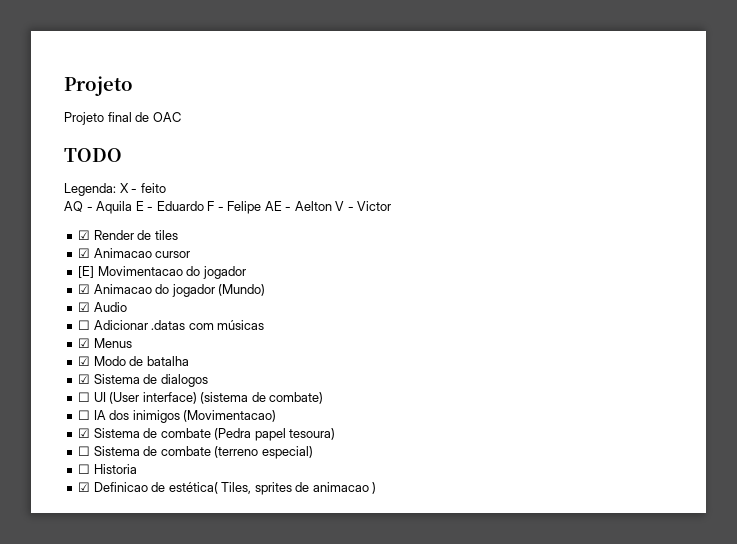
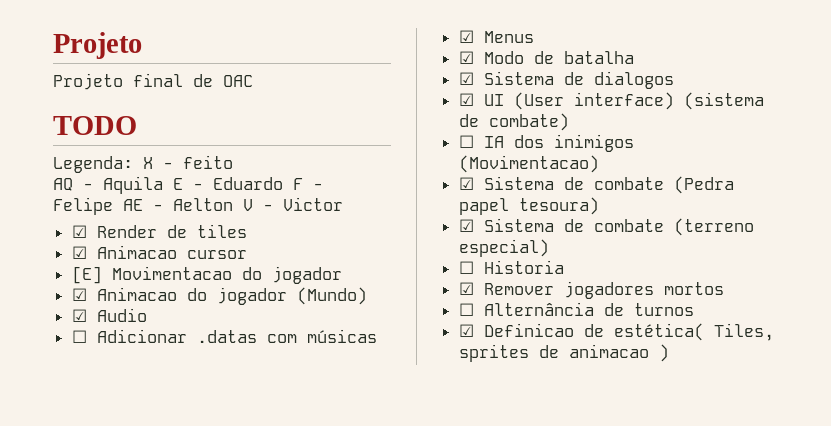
[78,392,91,402] ☐ -> [458,93,474,106] ☑
[78,446,91,456] ☐ -> [458,219,474,232] ☑
(137, 469) none -> [458,281,724,299] [458,302,694,316] // ☑ Remover jogadores mortos // ☐ Alternância de turnos

